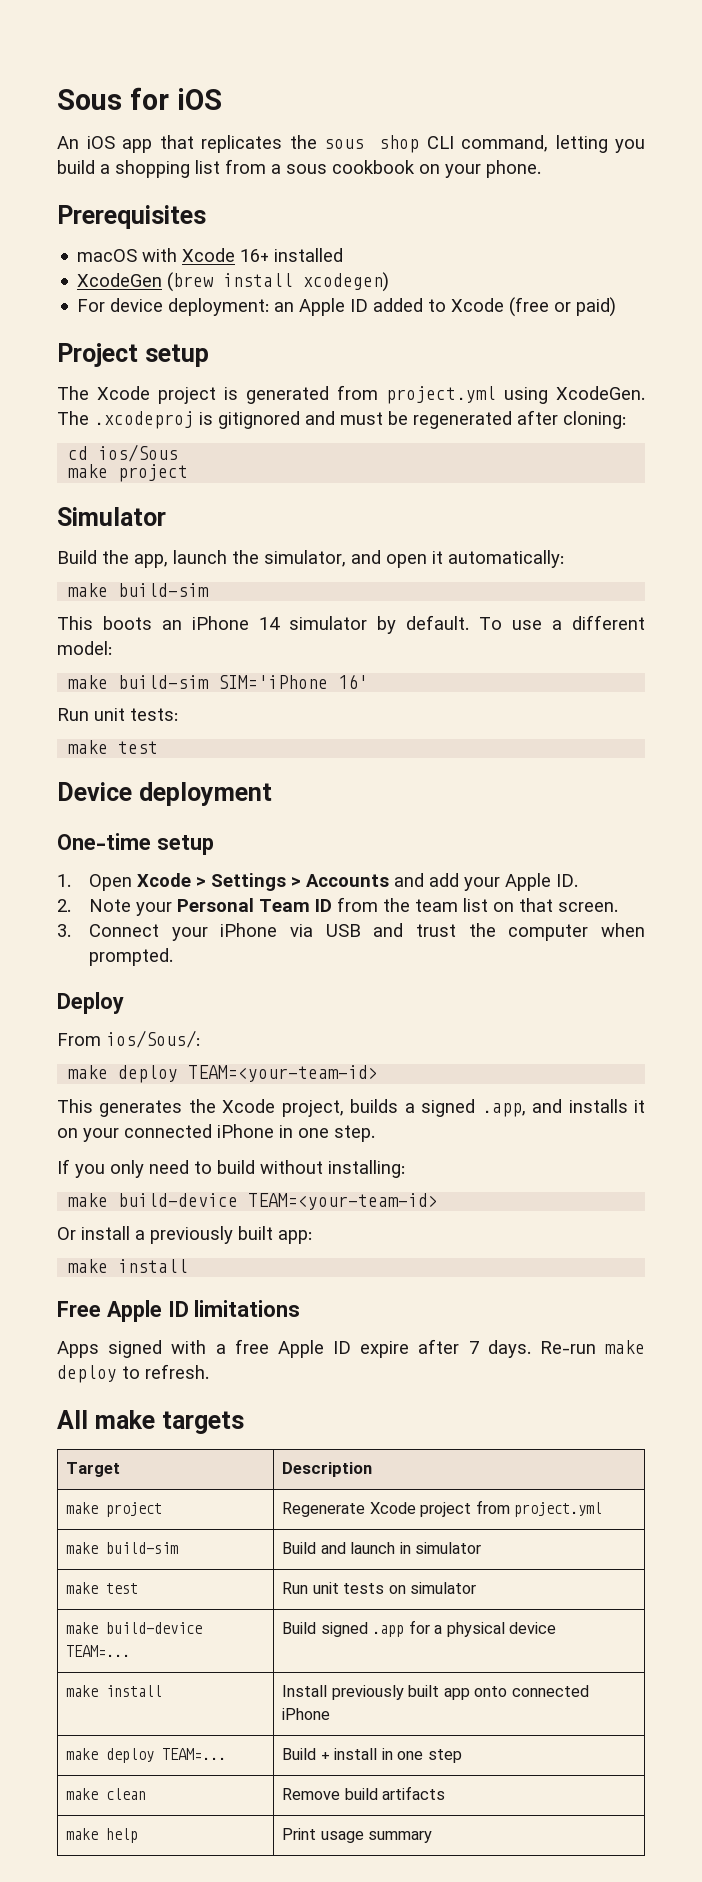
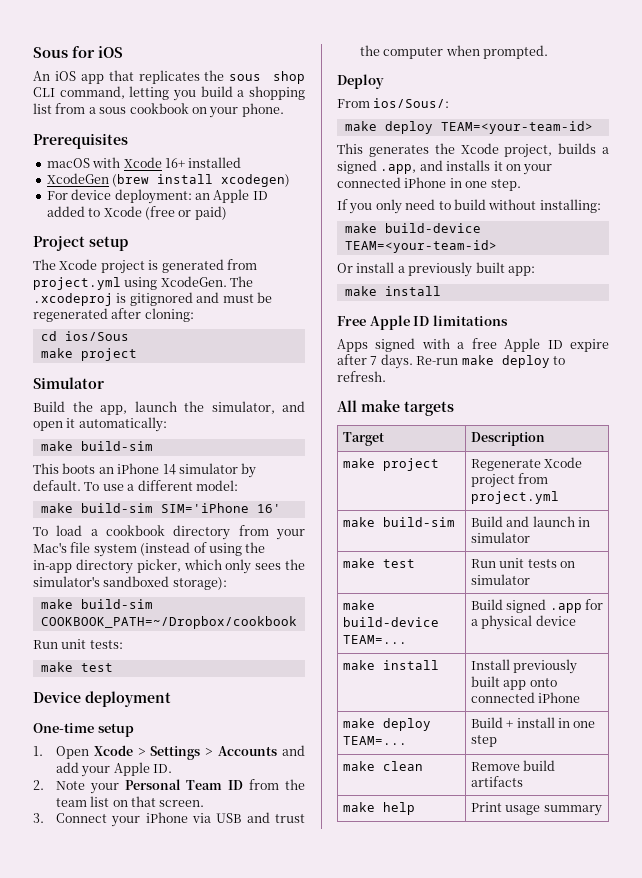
(369, 681) none -> [33,525,305,540] [33,542,266,557] [33,559,306,574] [33,576,227,590] [40,599,153,609] [40,616,297,629] // To load a cookbook directory from your Mac's file system (instead of using the in-app directory picker, which only sees the simulator's sandboxed storage): // make build-sim COOKBOOK_PATH=~/Dropbox/cookbook

